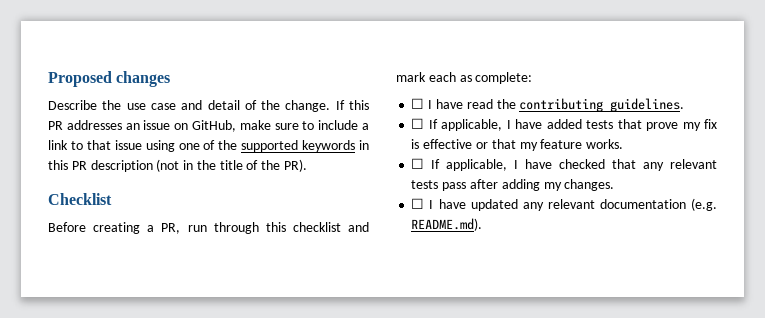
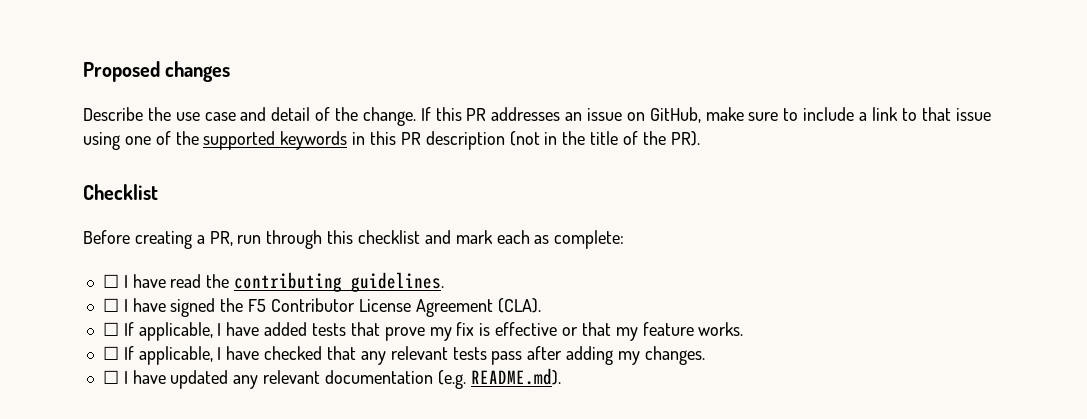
(685, 105) none -> [102,298,541,317] // ☐ I have signed the F5 Contributor License Agreement (CLA).

